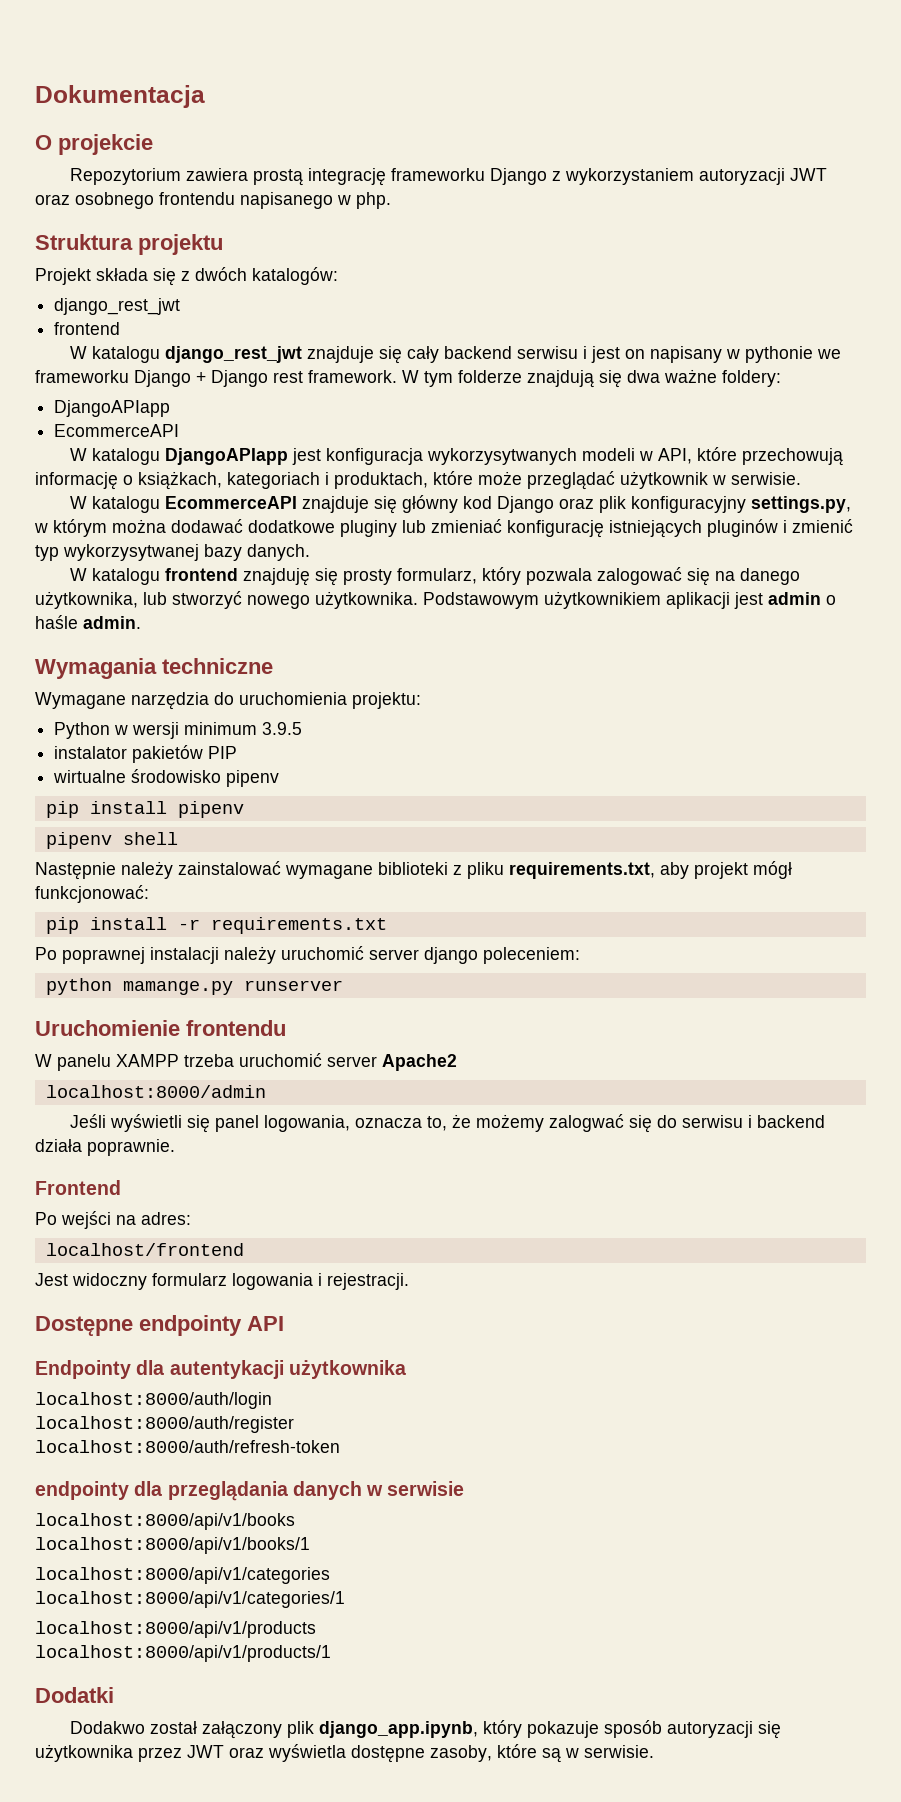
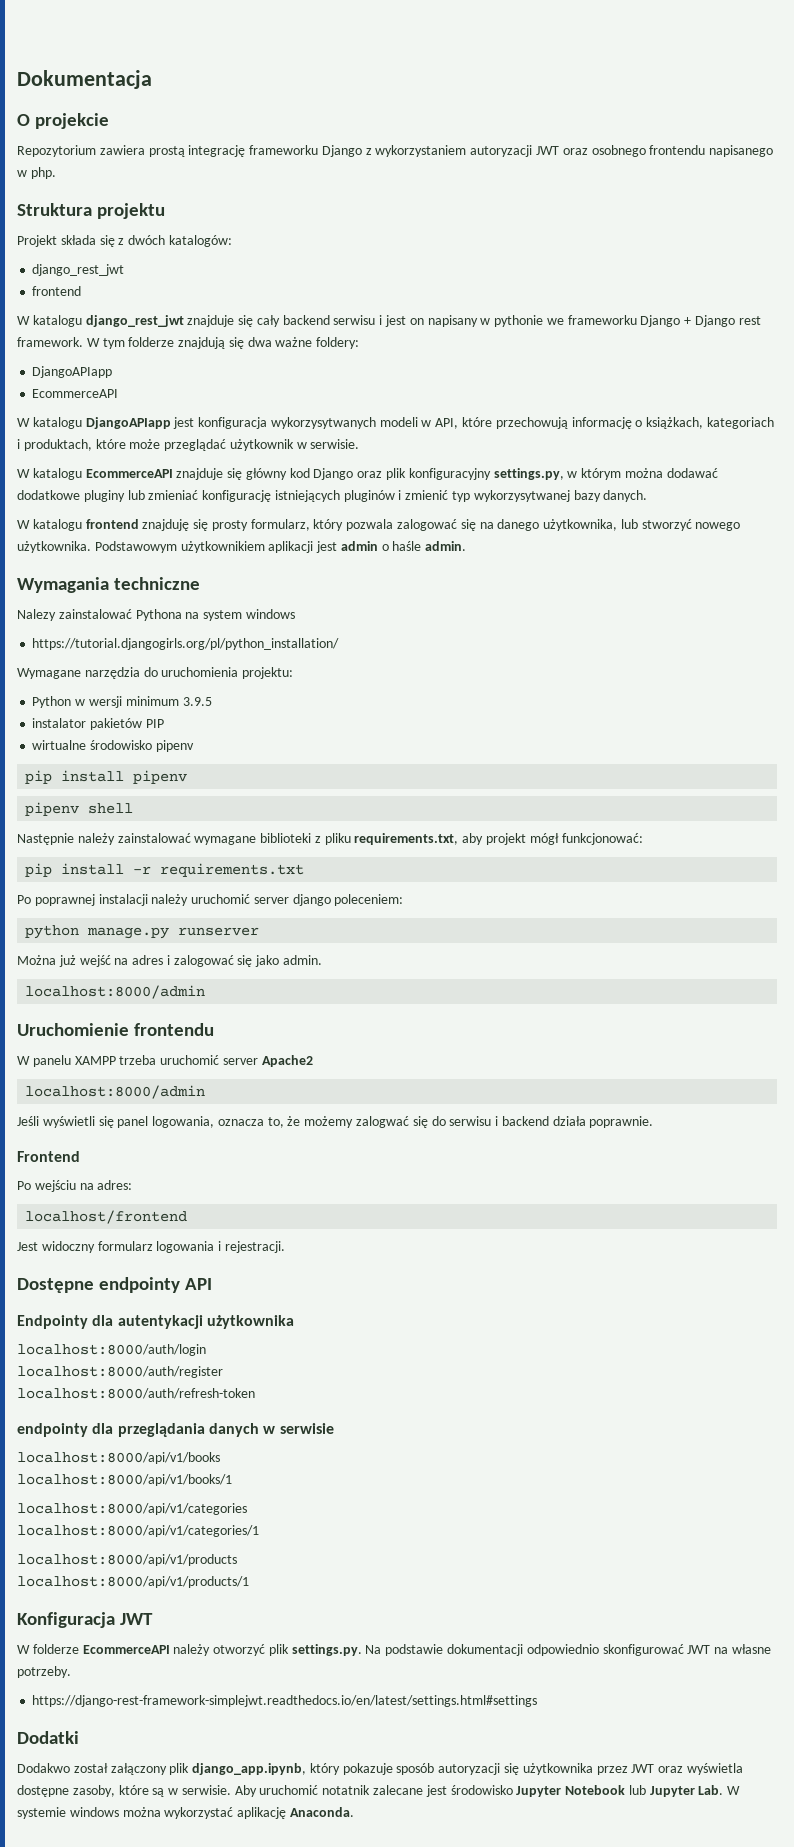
(273, 666) none -> [17,609,295,621] [32,638,340,650] // Nalezy zainstalować Pythona na system windows // https://tutorial.djangogirls.org/pl/python_installation/
[122,981,233,995] mamange.py -> [87,927,170,939] manage.py
(343, 985) none -> [17,955,323,967] [25,985,206,999] // Można już wejść na adres i zalogować się jako admin. // localhost:8000/admin
[61,1211,111,1229] wejści -> [34,1180,76,1192] wejściu
(331, 1653) none -> [17,1612,154,1628] [17,1644,771,1656] [17,1666,71,1678] [32,1695,538,1707] // Konfiguracja JWT // W folderze EcommerceAPI należy otworzyć plik settings.py. Na podstawie dokumentacji odpowiednio skonfigurować JWT na własne potrzeby. // https://django-rest-framework-simplejwt.readthedocs.io/en/latest/settings.html#settings
(654, 1751) none -> [234,1785,741,1797] [17,1807,354,1819] Aby uruchomić notatnik zalecane jest środowisko Jupyter Notebook lub Jupyter Lab. W systemie windows można wykorzystać aplikację Anaconda.

